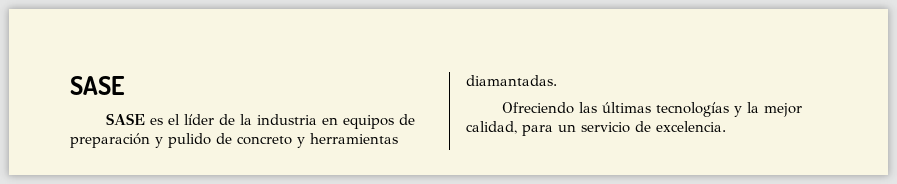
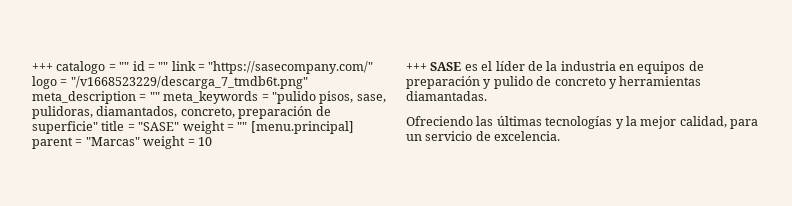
[70,76,125,95] SASE // -> [32,61,374,74] [32,76,308,89] [32,91,386,104] [32,106,331,119] [32,121,354,134] [32,136,212,149] [406,63,427,71] +++ catalogo = "" id = "" link = "https://sasecompany.com/" logo = "/v1668523229/descarga_7_tmdb6t.png" meta_description = "" meta_keywords = "pulido pisos, sase, pulidoras, diamantados, concreto, preparación de superficie" title = "SASE" weight = "" [menu.principal] parent = "Marcas" weight = 10 // +++

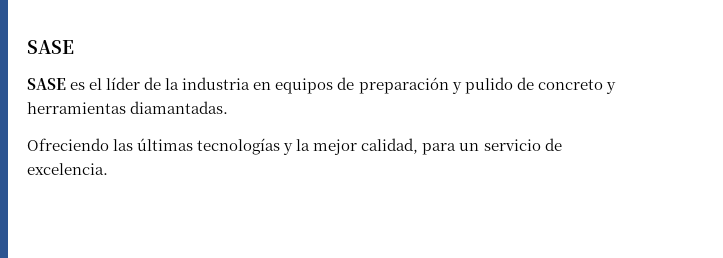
[32,61,374,74] [32,76,308,89] [32,91,386,104] [32,106,331,119] [32,121,354,134] [32,136,212,149] [406,63,427,71] +++ catalogo = "" id = "" link = "https://sasecompany.com/" logo = "/v1668523229/descarga_7_tmdb6t.png" meta_description = "" meta_keywords = "pulido pisos, sase, pulidoras, diamantados, concreto, preparación de superficie" title = "SASE" weight = "" [menu.principal] parent = "Marcas" weight = 10 // +++ -> [27,40,74,54] SASE //

